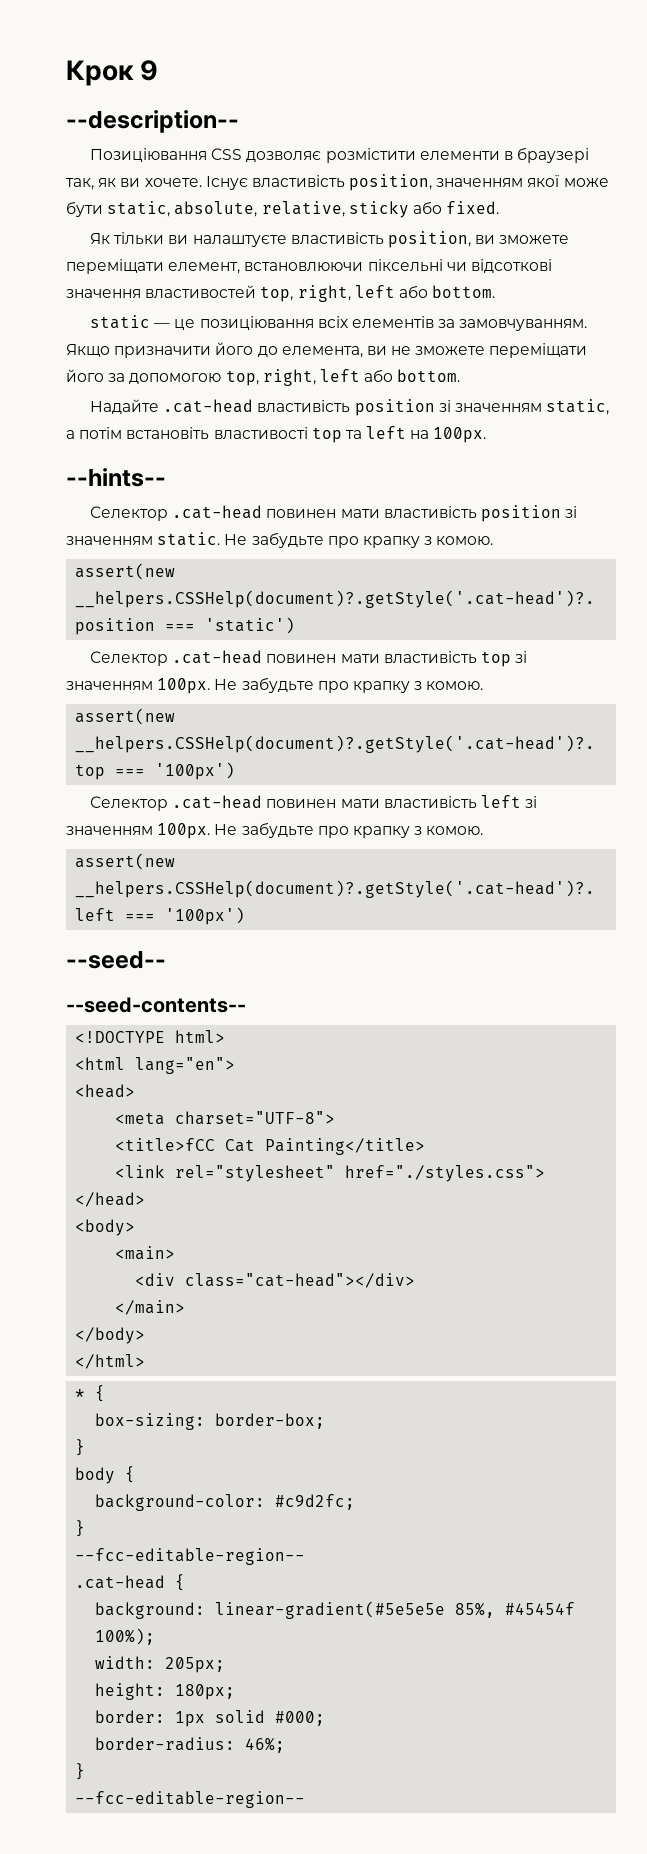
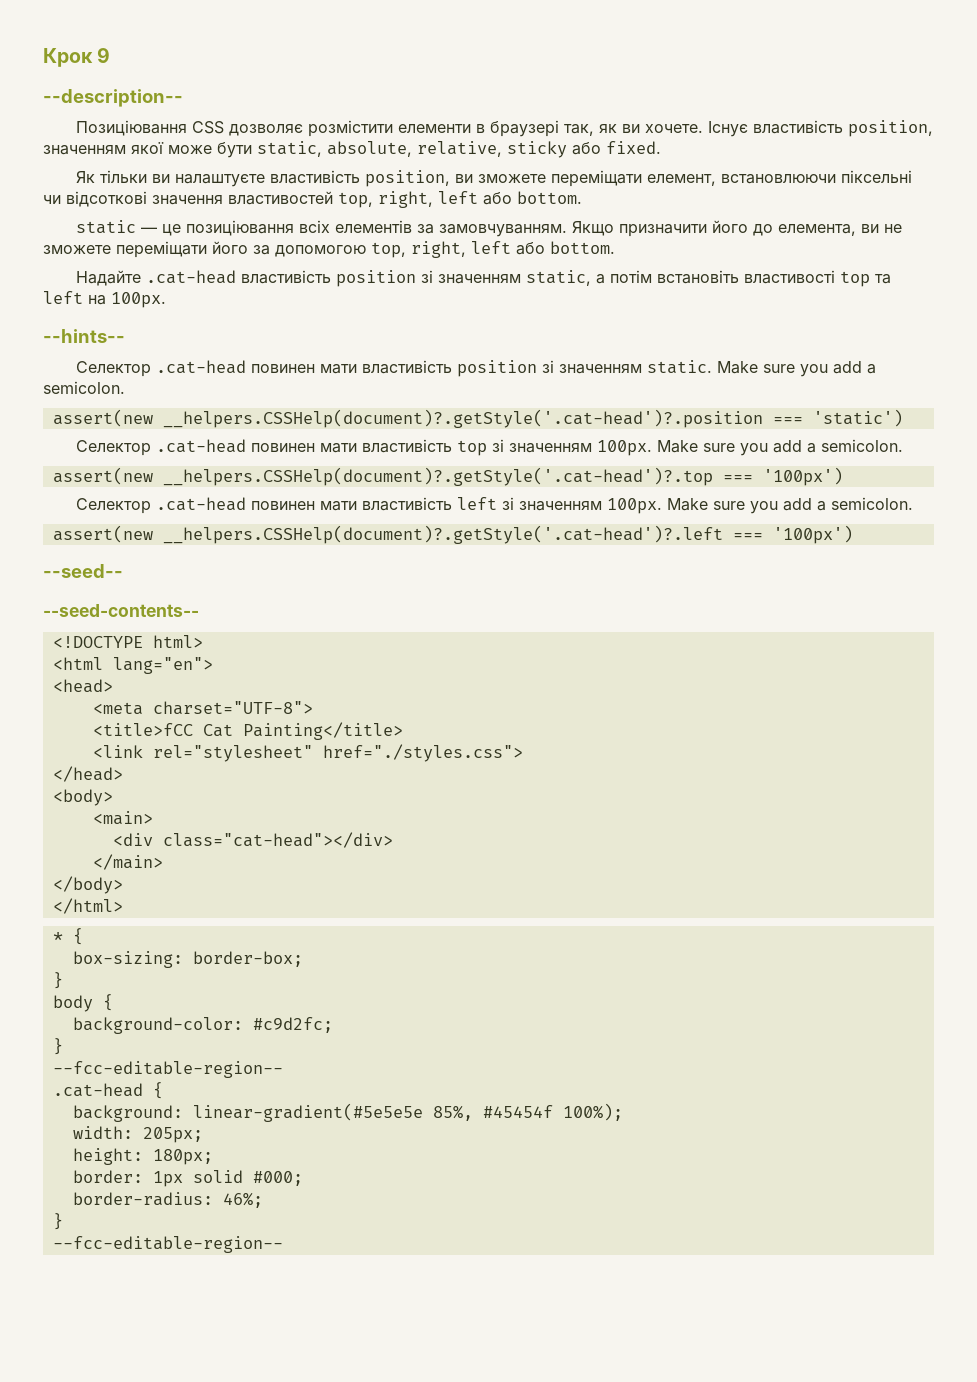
[224,532,494,548] Не забудьте про крапку з комою. -> [717,361,877,377] [43,381,125,394] Make sure you add a semicolon.
[214,677,484,693] Не забудьте про крапку з комою. -> [657,439,904,456] Make sure you add a semicolon.
[214,822,484,838] Не забудьте про крапку з комою. -> [667,497,914,514] Make sure you add a semicolon.

